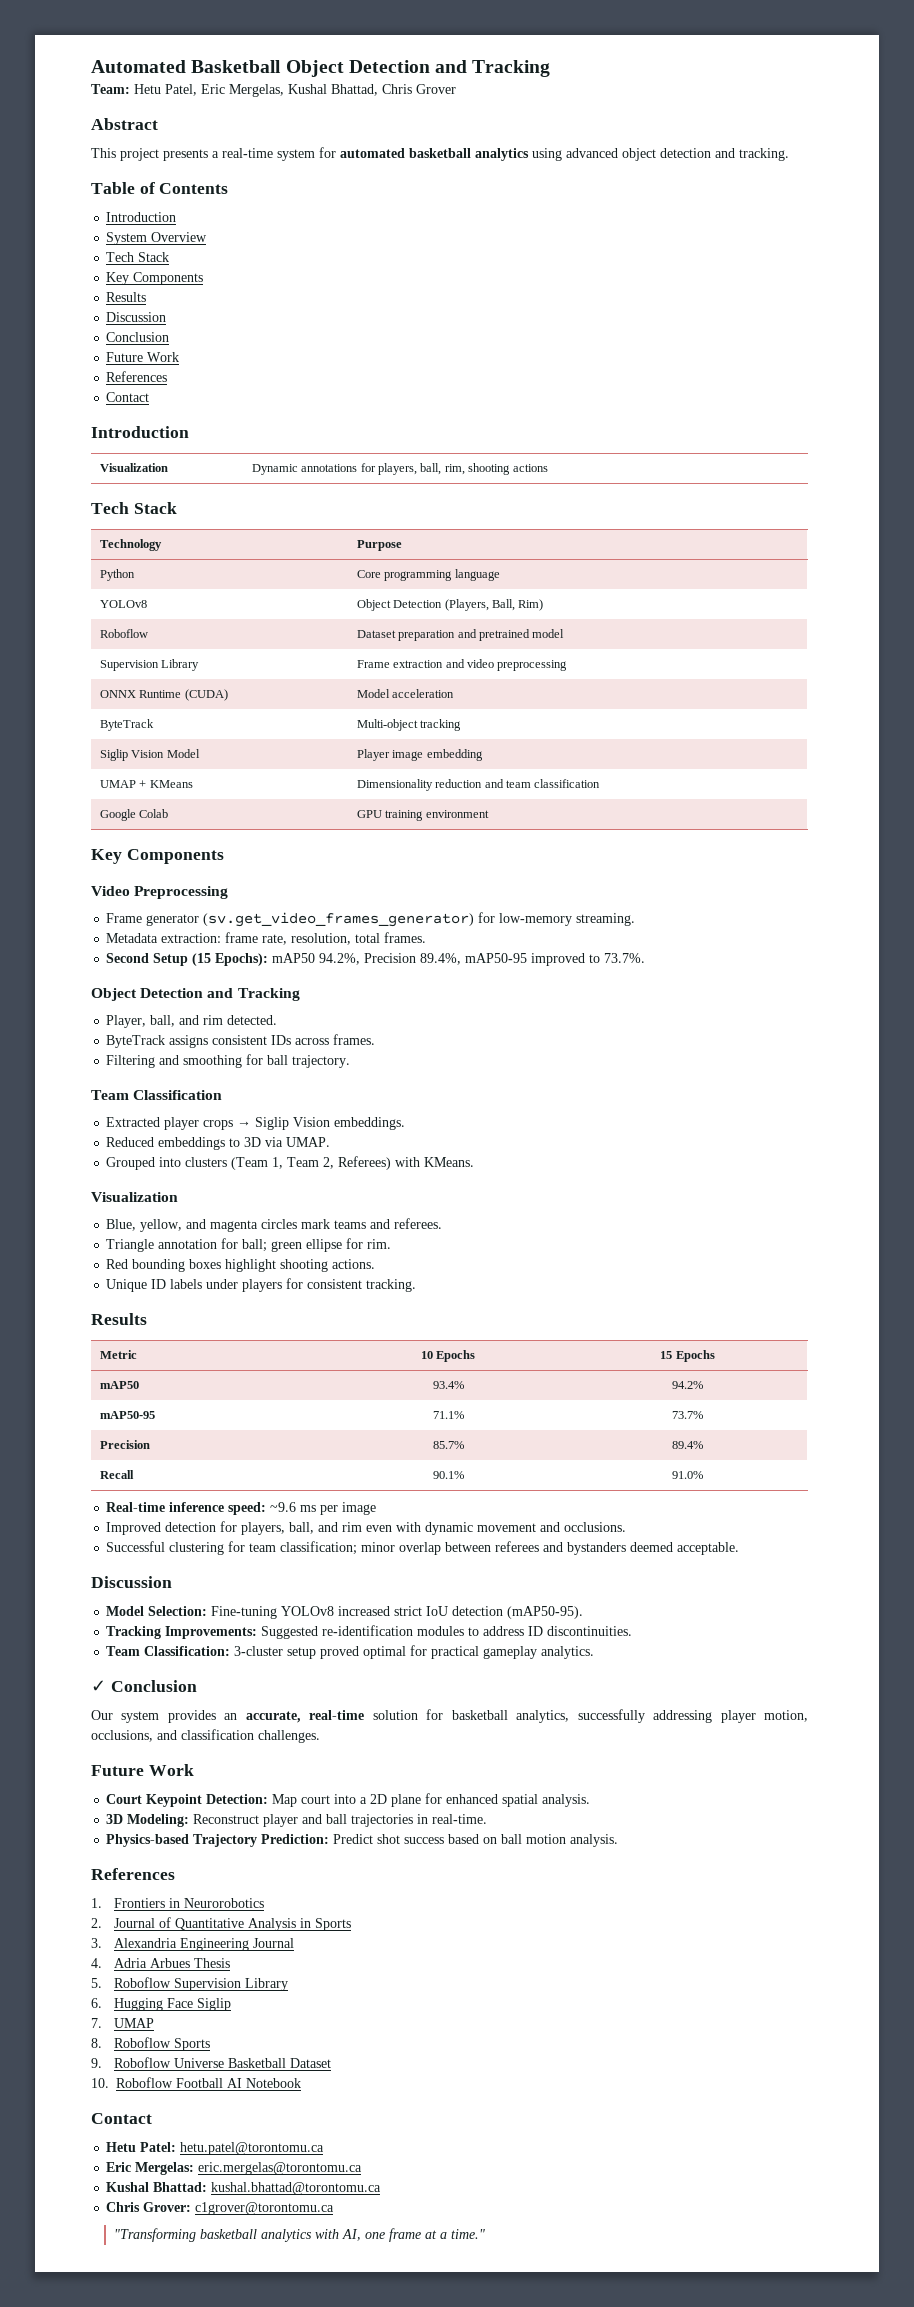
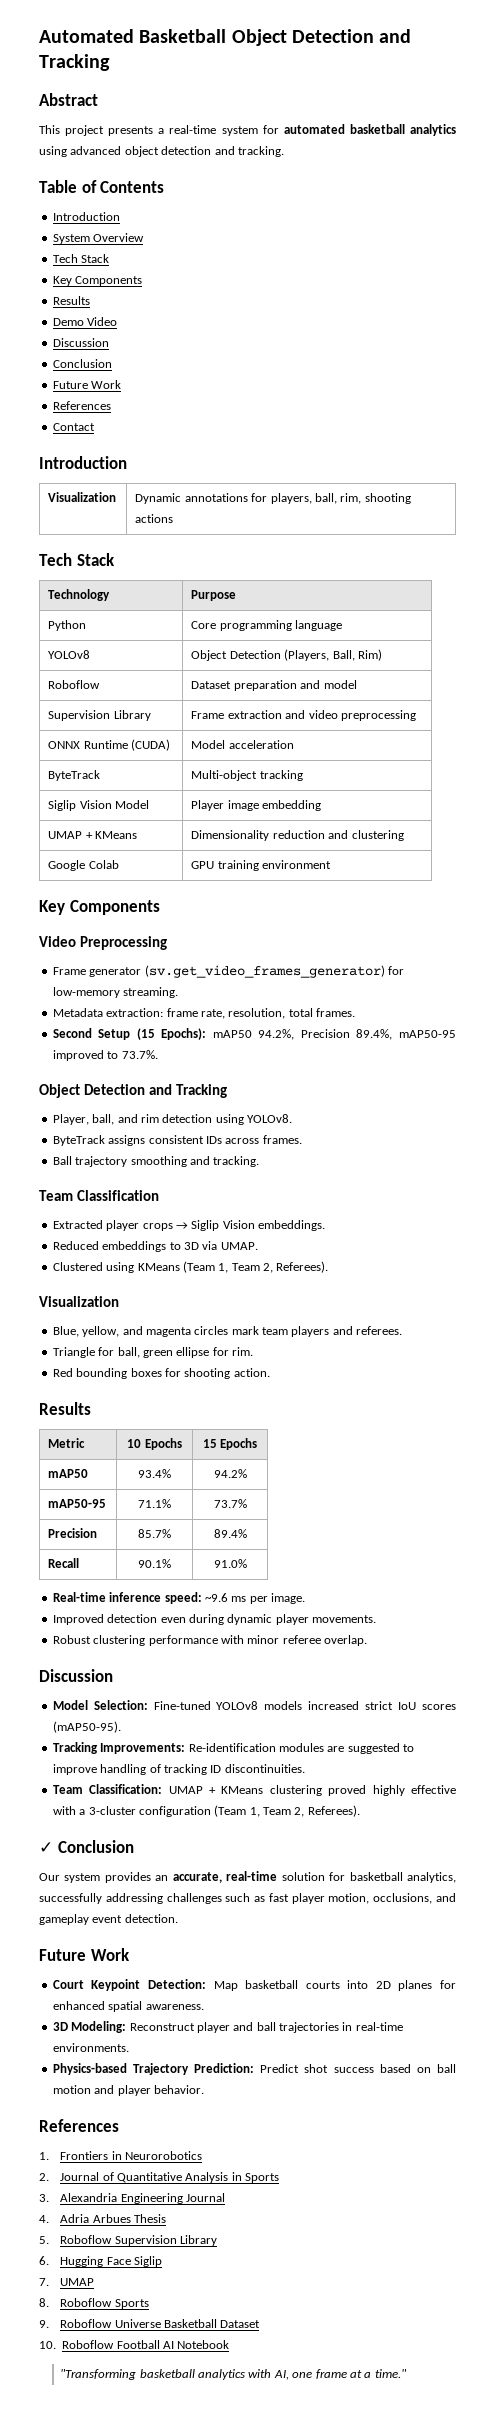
[91,84,456,97] // Team: Hetu Patel, Eric Mergelas, Kushal Bhattad, Chris Grover -> (110, 62) none
(147, 297) none -> [52,317,118,326] // Demo Video
[479,629,531,641] pretrained -> (321, 684) none
[506,779,601,788] team classification -> [351,830,404,841] clustering
[227,1015,278,1025] detected. -> [162,1114,292,1125] detection using YOLOv8.
[106,1054,351,1068] Filtering and smoothing for ball trajectory. -> [52,1156,260,1167] Ball trajectory smoothing and tracking.
[106,1156,475,1170] Grouped into clusters (Team 1, Team 2, Referees) with KMeans. -> [52,1261,329,1273] Clustered using KMeans (Team 1, Team 2, Referees).
[334,1220,367,1229] teams -> [262,1326,330,1337] team players
[158,1238,268,1252] annotation for ball; -> [98,1347,140,1358] for ball,
[225,1259,376,1272] [106,1278,417,1292] highlight shooting actions. // Unique ID labels under players for consistent tracking. -> [164,1368,270,1379] for shooting action.
[342,1502,377,1515] image -> [271,1593,305,1604] image.
[220,1521,627,1535] [106,1541,740,1555] for players, ball, and rim even with dynamic movement and occlusions. // Successful clustering for team classification; minor overlap between referees and bystanders deemed acceptable. -> [160,1614,376,1625] [52,1635,367,1646] even during dynamic player movements. // Robust clustering performance with minor referee overlap.
[211,1606,335,1619] Fine-tuning YOLOv8 -> [153,1701,303,1710] Fine-tuned YOLOv8 models
[452,1606,504,1616] detection -> [422,1704,456,1710] scores
[261,1625,633,1639] [106,1645,595,1659] Suggested re-identification modules to address ID discontinuities. // Team Classification: 3-cluster setup proved optimal for practical gameplay analytics. -> [188,1743,414,1754] [52,1764,305,1775] [52,1784,456,1796] [52,1805,360,1817] Re-identification modules are suggested to improve handling of tracking ID discontinuities. // Team Classification: UMAP + KMeans clustering proved highly effective with a 3-cluster configuration (Team 1, Team 2, Referees).
(713, 1716) none -> [166,1893,289,1904] challenges such as fast
[181,1729,320,1743] classification challenges. -> [39,1914,178,1925] gameplay event detection.
[301,1794,422,1807] court into a 2D plane -> [245,1980,433,1991] basketball courts into 2D planes
[542,1794,591,1807] analysis. -> [145,2004,204,2010] awareness.
[432,1814,488,1824] real-time. -> [355,2022,403,2031] [52,2043,129,2052] real-time environments.
[570,1834,619,1847] analysis. -> [94,2085,204,2096] and player behavior.
[91,2113,152,2124] [106,2142,325,2155] [106,2162,363,2175] [106,2182,382,2195] [106,2202,335,2215] // Contact // Hetu Patel: hetu.patel@torontomu.ca // Eric Mergelas: eric.mergelas@torontomu.ca // Kushal Bhattad: kushal.bhattad@torontomu.ca // Chris Grover: c1grover@torontomu.ca -> (230, 2344) none

